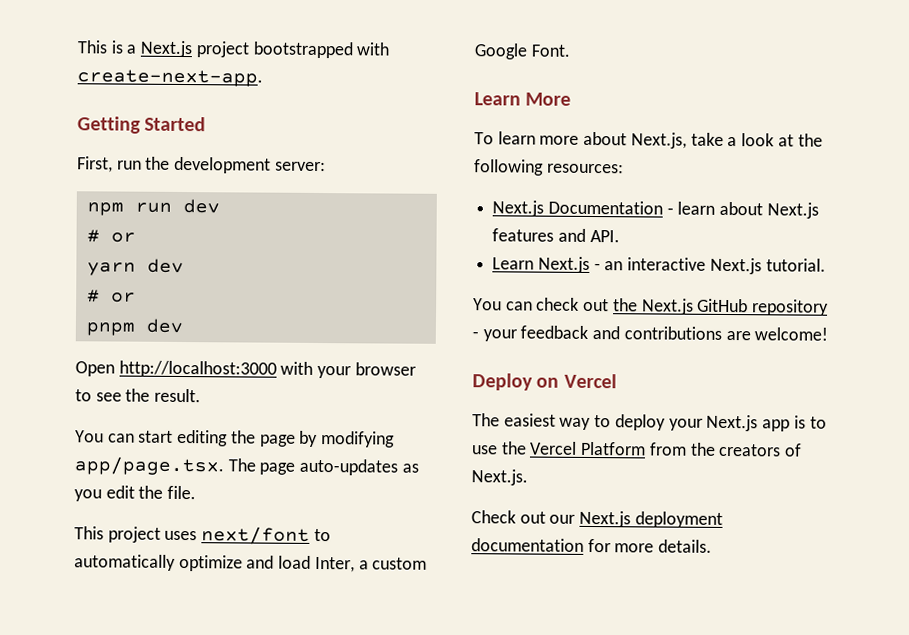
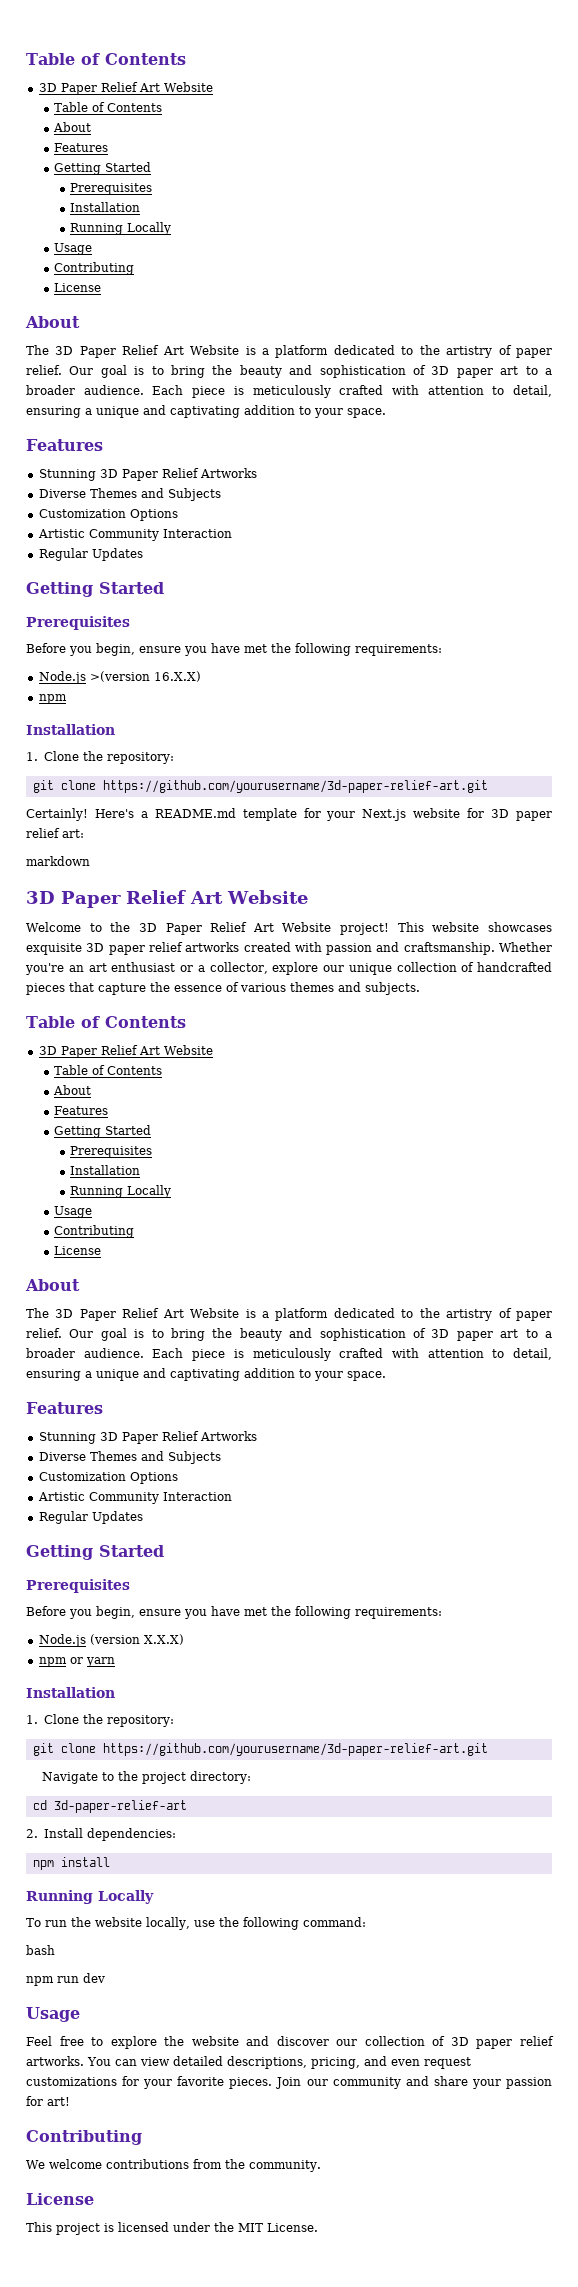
[77,40,391,59] [77,69,263,87] [77,116,207,134] [77,156,326,174] [86,199,220,216] [86,229,136,243] [86,258,184,276] [86,289,136,303] [85,318,183,336] [75,360,416,379] [75,388,202,403] [75,429,396,448] [74,456,419,476] [74,485,197,502] [74,526,331,545] [74,554,428,573] [474,43,571,60] [474,92,572,106] [474,131,823,149] [474,159,624,176] [492,200,819,219] [492,228,620,243] [492,256,826,275] [473,297,830,316] [472,325,829,342] [472,373,617,391] [472,413,827,432] [471,441,803,457] [471,469,528,486] [471,510,723,528] [471,538,713,553] This is a Next.js project bootstrapped with create-next-app. // Getting Started // First, run the development server: // npm run dev // # or // yarn dev // # or // pnpm dev // Open http://localhost:3000 with your browser to see the result. // You can start editing the page by modifying app/page.tsx. The page auto-updates as you edit the file. // This project uses next/font to automatically optimize and load Inter, a custom Google Font. // Learn More // To learn more about Next.js, take a look at the following resources: // Next.js Documentation - learn about Next.js features and API. // Learn Next.js - an interactive Next.js tutorial. // You can check out the Next.js GitHub repository - your feedback and contributions are welcome! // Deploy on Vercel // The easiest way to deploy your Next.js app is to use the Vercel Platform from the creators of Next.js. // Check out our Next.js deployment documentation for more details. -> [26,53,186,65] [38,82,213,95] [54,102,163,112] [53,122,92,132] [54,143,109,152] [54,162,152,175] [69,183,152,195] [69,202,140,212] [69,222,171,235] [54,243,93,255] [54,262,135,275] [54,283,102,292] [25,316,80,328] [26,345,552,358] [26,365,552,378] [26,385,552,398] [26,405,386,418] [26,439,103,451] [38,468,257,481] [38,488,221,501] [38,509,178,521] [37,529,232,541] [38,548,143,561] [26,582,164,597] [26,616,130,630] [26,643,442,656] [38,671,201,684] [38,694,67,704] [26,724,115,735] [26,751,174,764] [32,780,488,793] [26,808,553,821] [26,828,84,838] [26,856,90,866] [26,890,308,908] [26,922,552,935] [26,942,552,955] [25,962,552,975] [26,982,420,995] [26,1016,186,1028] [38,1045,213,1058] [54,1065,163,1075] [53,1085,92,1095] [54,1106,109,1115] [54,1125,152,1138] [69,1146,152,1158] [69,1165,140,1175] [69,1185,171,1198] [54,1206,93,1218] [54,1225,135,1238] [54,1246,102,1255] [25,1279,80,1291] [26,1308,552,1321] [26,1328,552,1341] [26,1348,552,1361] [26,1368,386,1381] [26,1402,103,1414] [38,1431,257,1444] [38,1451,221,1464] [38,1472,178,1484] [37,1492,232,1504] [38,1511,143,1524] [26,1545,164,1560] [26,1579,130,1593] [26,1606,442,1619] [38,1634,184,1647] [38,1657,115,1667] [26,1687,115,1698] [26,1714,174,1727] [32,1743,488,1756] [41,1771,251,1784] [32,1800,187,1813] [26,1828,176,1841] [32,1857,110,1870] [26,1890,154,1904] [26,1917,366,1930] [26,1945,55,1955] [26,1973,105,1986] [26,2007,80,2022] [26,2036,555,2049] [26,2056,471,2069] [26,2076,552,2089] [26,2096,70,2106] [26,2130,142,2145] [26,2159,321,2172] [26,2193,94,2205] [26,2222,318,2235] Table of Contents // 3D Paper Relief Art Website // Table of Contents // About // Features // Getting Started // Prerequisites // Installation // Running Locally // Usage // Contributing // License // About // The 3D Paper Relief Art Website is a platform dedicated to the artistry of paper relief. Our goal is to bring the beauty and sophistication of 3D paper art to a broader audience. Each piece is meticulously crafted with attention to detail, ensuring a unique and captivating addition to your space. // Features // Stunning 3D Paper Relief Artworks // Diverse Themes and Subjects // Customization Options // Artistic Community Interaction // Regular Updates // Getting Started // Prerequisites // Before you begin, ensure you have met the following requirements: // Node.js >(version 16.X.X) // npm // Installation // 1. Clone the repository: // git clone https://github.com/yourusername/3d-paper-relief-art.git // Certainly! Here's a README.md template for your Next.js website for 3D paper relief art: // markdown // 3D Paper Relief Art Website // Welcome to the 3D Paper Relief Art Website project! This website showcases exquisite 3D paper relief artworks created with passion and craftsmanship. Whether you're an art enthusiast or a collector, explore our unique collection of handcrafted pieces that capture the essence of various themes and subjects. // Table of Contents // 3D Paper Relief Art Website // Table of Contents // About // Features // Getting Started // Prerequisites // Installation // Running Locally // Usage // Contributing // License // About // The 3D Paper Relief Art Website is a platform dedicated to the artistry of paper relief. Our goal is to bring the beauty and sophistication of 3D paper art to a broader audience. Each piece is meticulously crafted with attention to detail, ensuring a unique and captivating addition to your space. // Features // Stunning 3D Paper Relief Artworks // Diverse Themes and Subjects // Customization Options // Artistic Community Interaction // Regular Updates // Getting Started // Prerequisites // Before you begin, ensure you have met the following requirements: // Node.js (version X.X.X) // npm or yarn // Installation // 1. Clone the repository: // git clone https://github.com/yourusername/3d-paper-relief-art.git // Navigate to the project directory: // cd 3d-paper-relief-art // 2. Install dependencies: // npm install // Running Locally // To run the website locally, use the following command: // bash // npm run dev // Usage // Feel free to explore the website and discover our collection of 3D paper relief artworks. You can view detailed descriptions, pricing, and even request customizations for your favorite pieces. Join our community and share your passion for art! // Contributing // We welcome contributions from the community. // License // This project is licensed under the MIT License.

